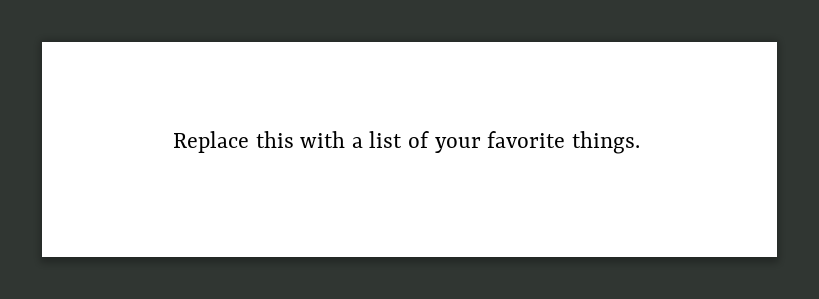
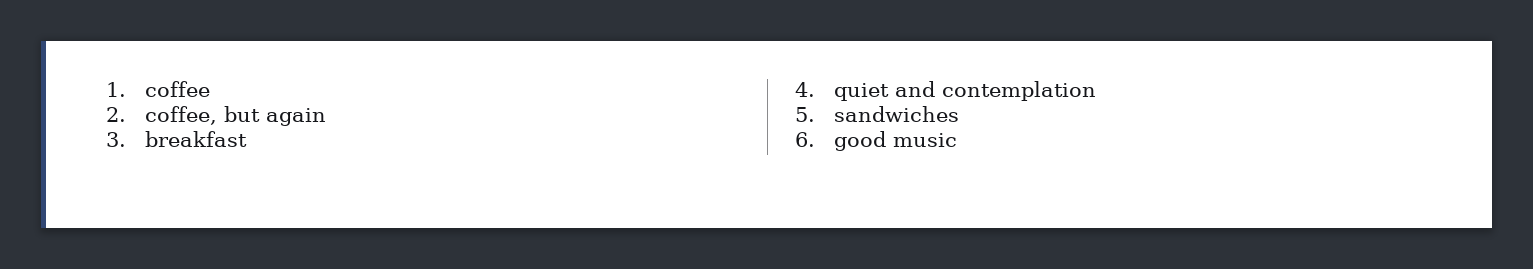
[173,131,640,154] Replace this with a list of your favorite things. -> [106,81,211,97] [106,106,327,126] [106,131,248,147] [795,81,1097,101] [795,106,960,122] [795,131,958,151] 1. coffee // 2. coffee, but again // 3. breakfast // 4. quiet and contemplation // 5. sandwiches // 6. good music

